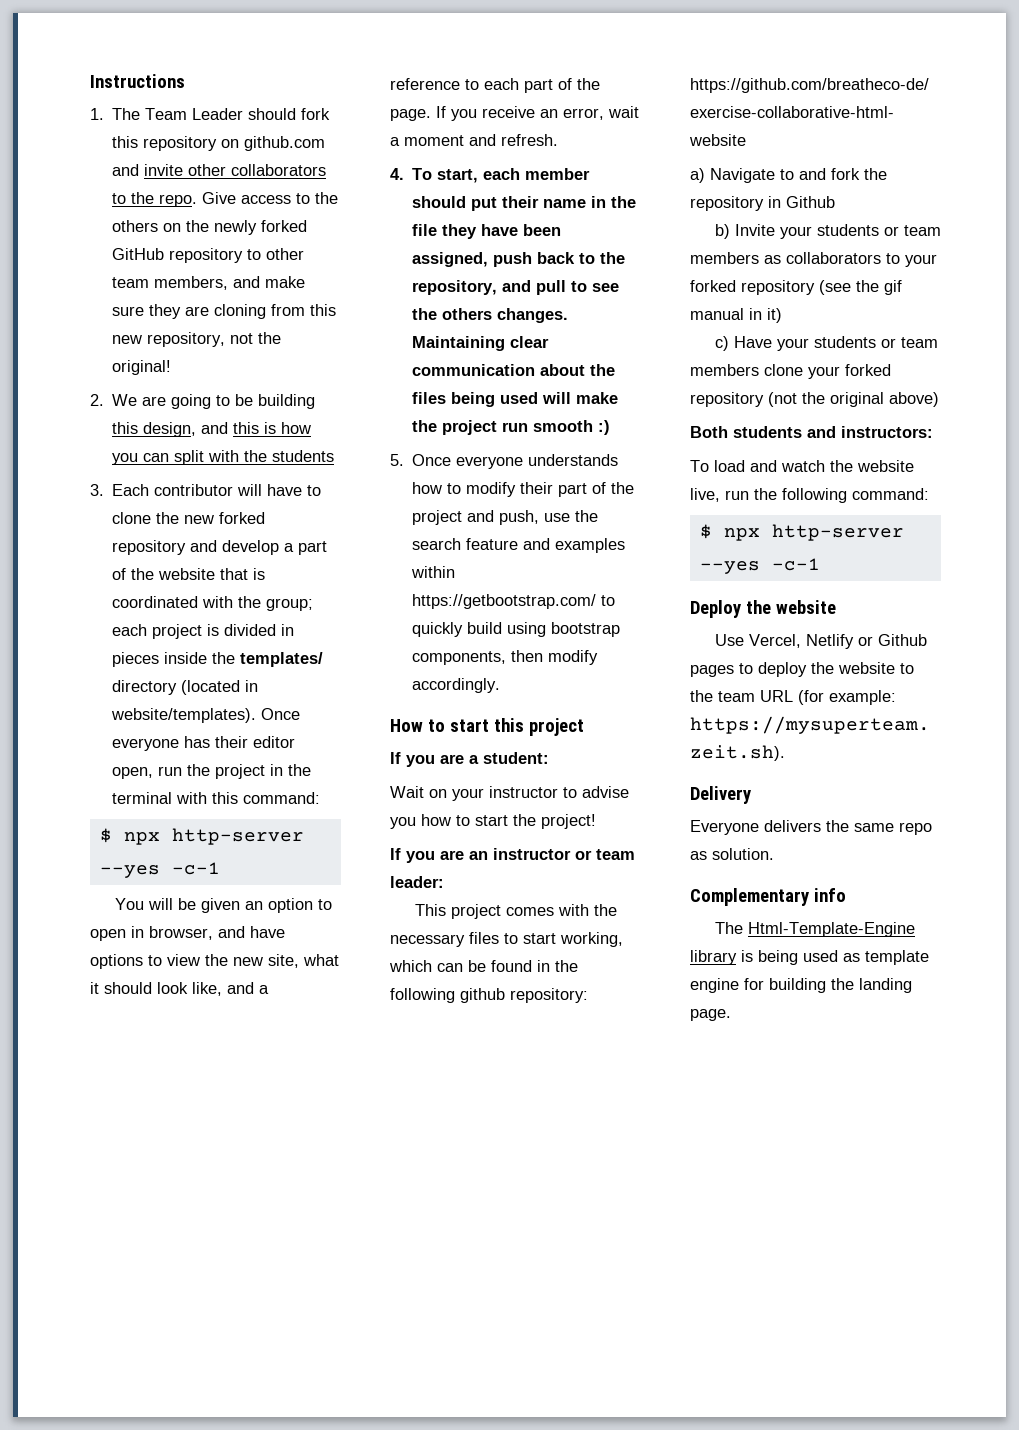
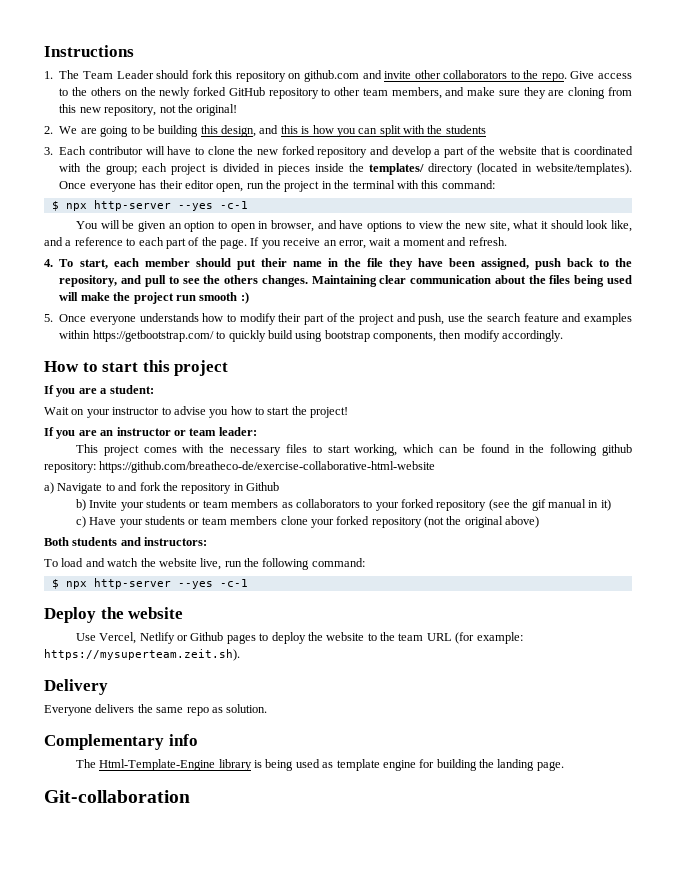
(731, 1015) none -> [44,790,190,803] // Git-collaboration

